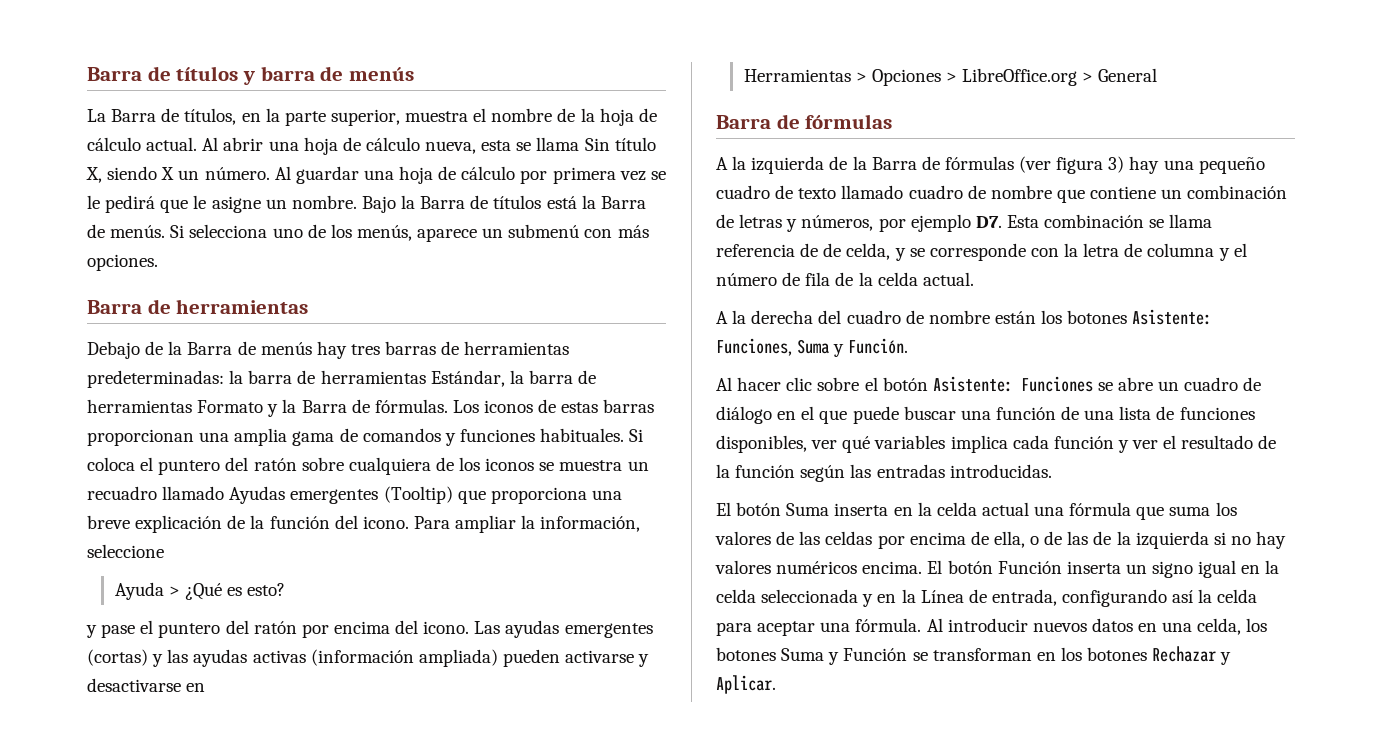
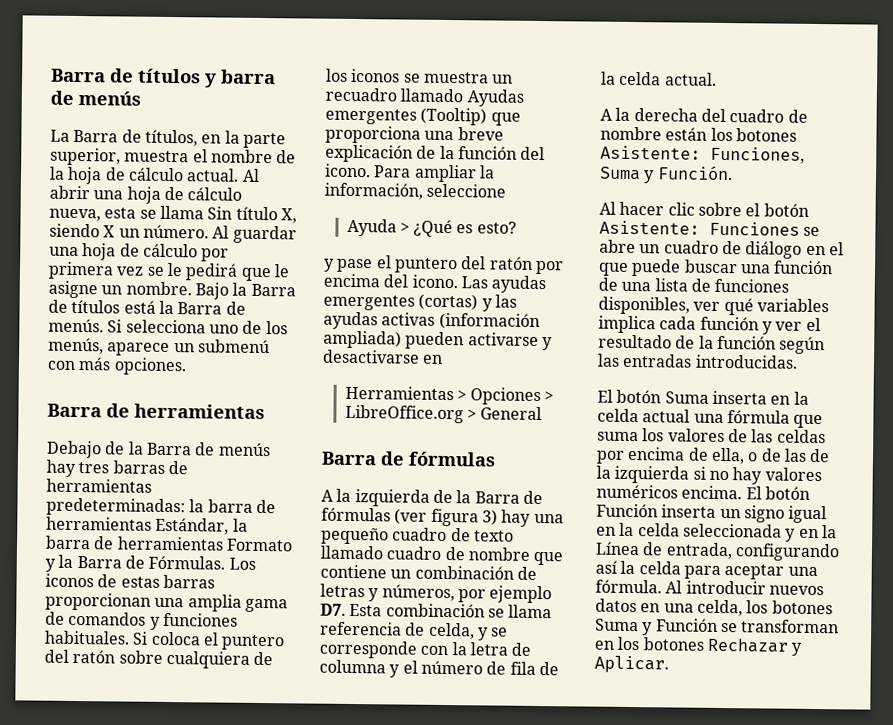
[374,399,448,413] fórmulas. -> [148,555,226,570] Fórmulas.
[823,243,842,257] de -> (426, 629) none

